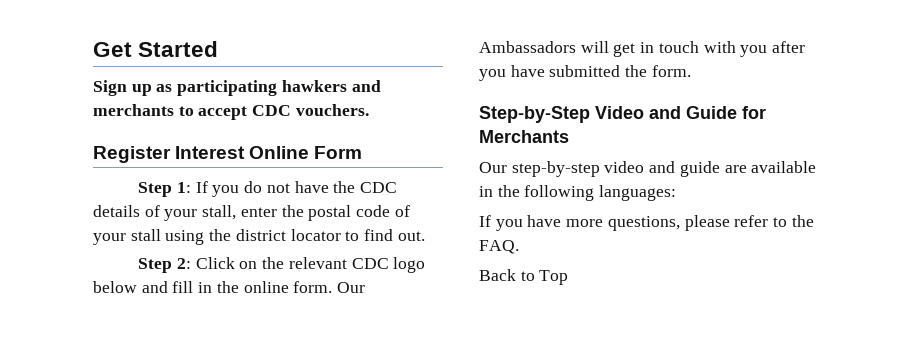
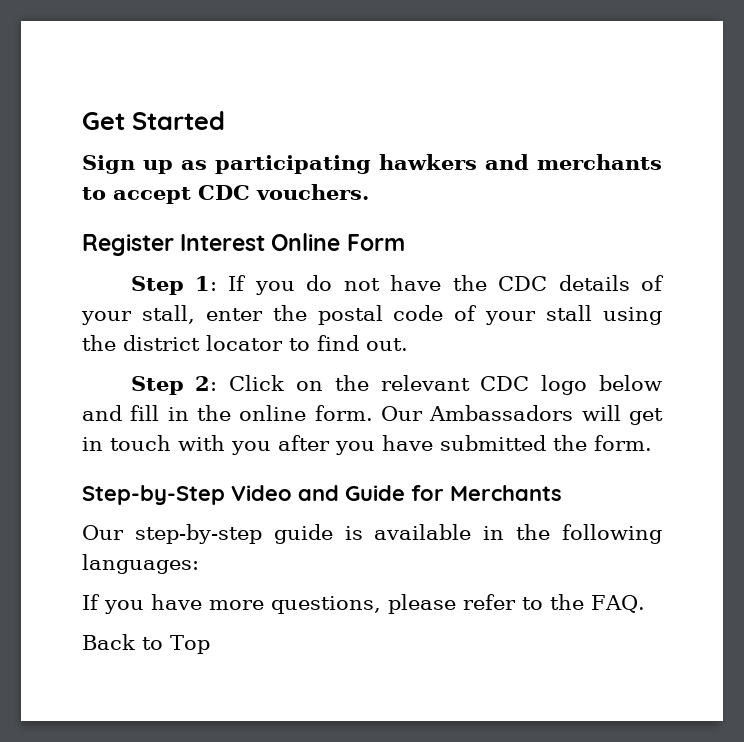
[604,161,747,177] video and guide are -> [273,524,363,544] guide is

